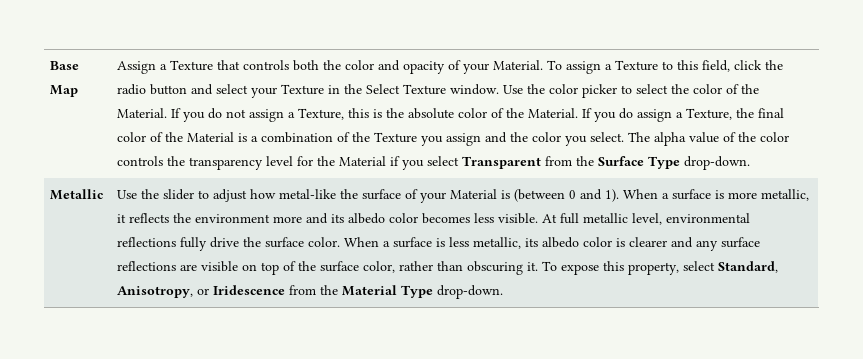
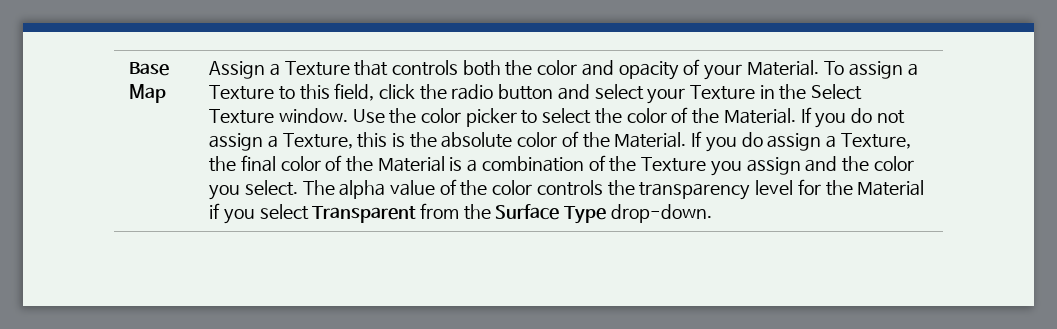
[50,189,104,200] [117,189,810,203] [117,213,751,225] [117,237,761,251] [117,261,779,275] [117,285,504,299] // Metallic | Use the slider to adjust how metal-like the surface of your Material is (between 0 and 1). When a surface is more metallic, it reflects the environment more and its albedo color becomes less visible. At full metallic level, environmental reflections fully drive the surface color. When a surface is less metallic, its albedo color is clearer and any surface reflections are visible on top of the surface color, rather than obscuring it. To expose this property, select Standard, Anisotropy, or Iridescence from the Material Type drop-down. -> (712, 213) none

